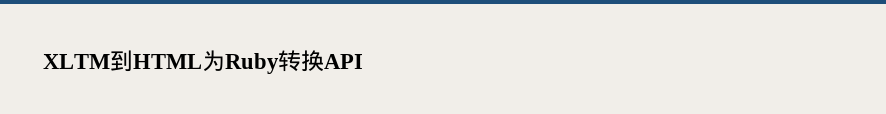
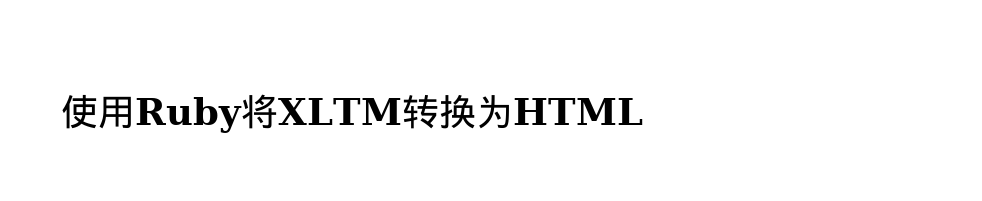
[43,50,363,74] XLTM到HTML为Ruby转换API -> [61,94,643,133] 使用Ruby将XLTM转换为HTML

